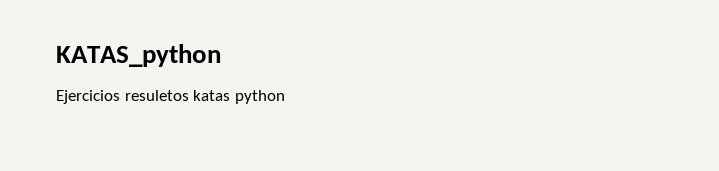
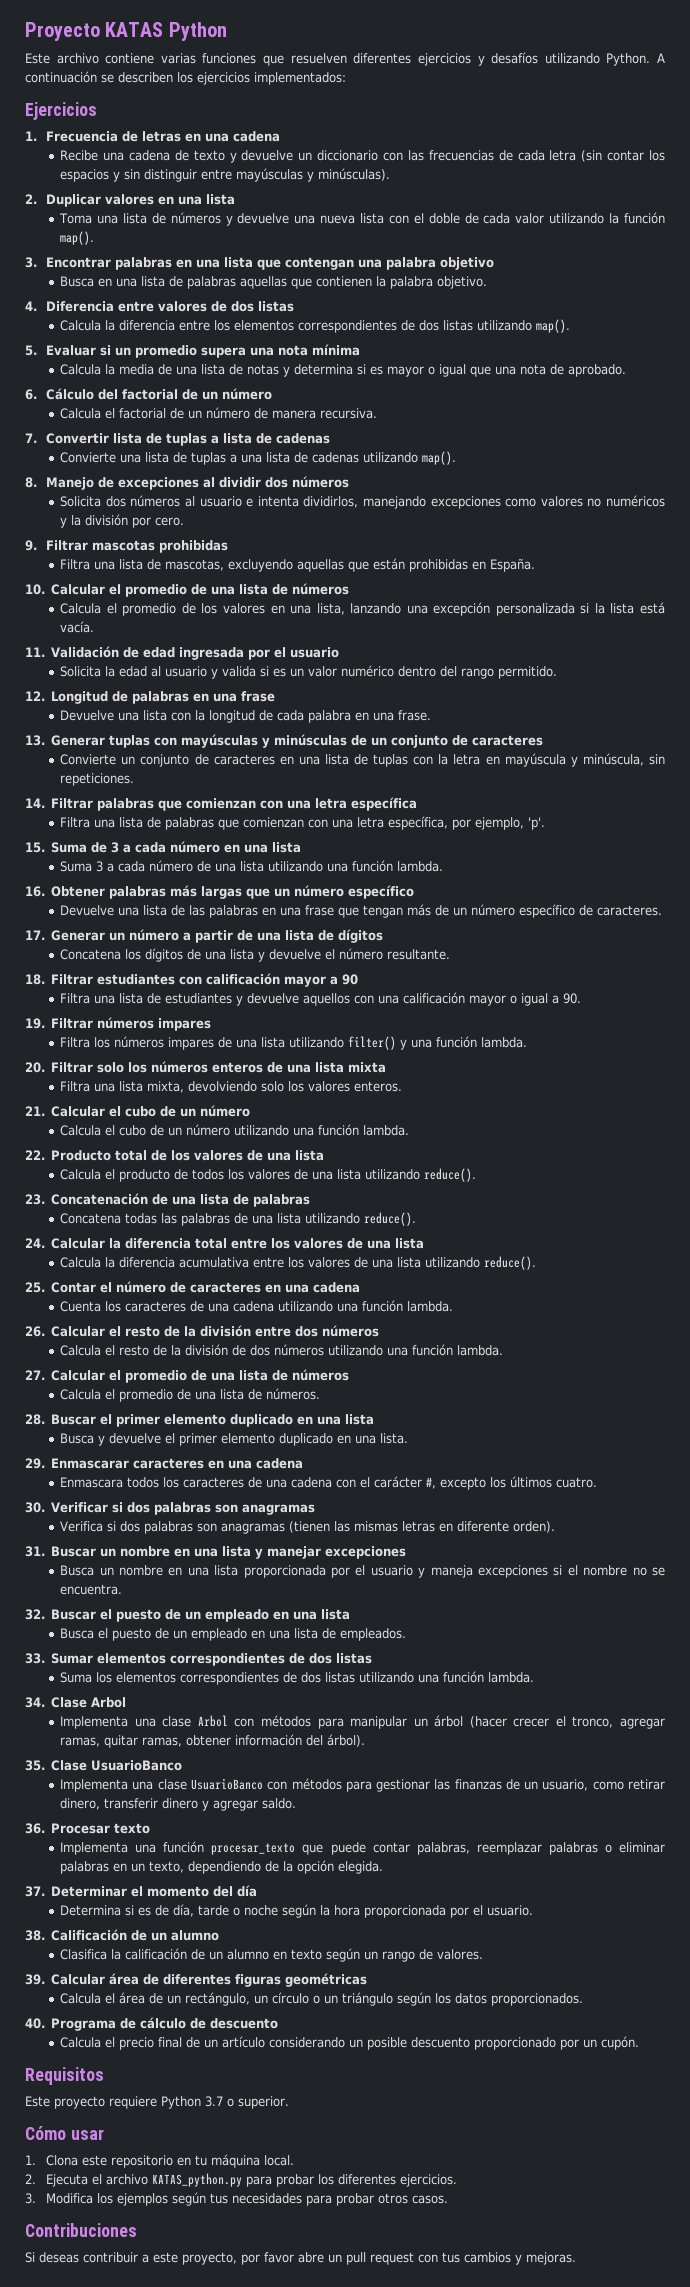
[56,44,221,67] [56,90,285,104] KATAS_python // Ejercicios resuletos katas python -> [25,22,227,41] [25,52,666,66] [25,71,346,85] [25,102,97,120] [25,131,281,142] [60,150,666,163] [60,168,391,182] [25,194,236,207] [59,212,666,226] [60,231,95,245] [25,257,495,270] [60,276,488,289] [25,301,295,312] [60,319,571,333] [25,344,361,358] [60,364,627,377] [25,388,273,400] [60,407,378,419] [25,433,331,446] [60,451,457,465] [25,476,350,490] [60,495,665,509] [60,514,185,528] [25,540,229,553] [60,558,536,572] [25,583,350,597] [60,602,665,616] [60,621,95,633] [25,646,340,660] [60,665,558,679] [25,691,276,704] [60,710,432,723] [25,734,544,748] [60,753,666,767] [60,773,135,786] [25,797,418,811] [60,816,546,830] [25,841,302,853] [60,860,444,872] [25,885,415,899] [60,904,663,918] [25,929,384,943] [60,948,451,962] [25,973,359,987] [60,992,582,1006] [25,1017,212,1031] [60,1036,528,1050] [25,1061,387,1073] [60,1081,403,1093] [25,1105,251,1117] [60,1124,410,1136] [25,1150,325,1161] [60,1168,477,1182] [25,1193,311,1207] [60,1212,417,1226] [25,1238,425,1249] [60,1256,537,1270] [25,1281,361,1293] [60,1300,454,1312] [25,1325,380,1337] [60,1344,504,1356] [25,1369,350,1383] [60,1388,321,1402] [25,1414,375,1427] [60,1433,409,1446] [25,1458,304,1469] [60,1476,598,1490] [25,1502,316,1515] [60,1521,556,1534] [25,1546,407,1559] [60,1565,665,1578] [60,1584,123,1595] [25,1609,351,1622] [60,1628,407,1641] [25,1653,373,1666] [60,1671,535,1685] [25,1697,127,1708] [60,1715,666,1729] [60,1734,366,1748] [25,1760,183,1771] [60,1778,665,1792] [60,1798,297,1811] [25,1823,151,1834] [60,1841,666,1855] [60,1860,384,1874] [25,1885,258,1897] [60,1904,534,1918] [25,1929,220,1941] [60,1948,484,1962] [25,1973,368,1987] [60,1992,584,2006] [25,2017,279,2031] [60,2036,640,2050] [25,2067,104,2085] [25,2096,289,2109] [25,2126,104,2140] [25,2154,295,2168] [25,2173,458,2187] [25,2192,449,2206] [25,2223,137,2237] [25,2252,576,2265] Proyecto KATAS Python // Este archivo contiene varias funciones que resuelven diferentes ejercicios y desafíos utilizando Python. A continuación se describen los ejercicios implementados: // Ejercicios // 1. Frecuencia de letras en una cadena // Recibe una cadena de texto y devuelve un diccionario con las frecuencias de cada letra (sin contar los espacios y sin distinguir entre mayúsculas y minúsculas). // 2. Duplicar valores en una lista // Toma una lista de números y devuelve una nueva lista con el doble de cada valor utilizando la función map(). // 3. Encontrar palabras en una lista que contengan una palabra objetivo // Busca en una lista de palabras aquellas que contienen la palabra objetivo. // 4. Diferencia entre valores de dos listas // Calcula la diferencia entre los elementos correspondientes de dos listas utilizando map(). // 5. Evaluar si un promedio supera una nota mínima // Calcula la media de una lista de notas y determina si es mayor o igual que una nota de aprobado. // 6. Cálculo del factorial de un número // Calcula el factorial de un número de manera recursiva. // 7. Convertir lista de tuplas a lista de cadenas // Convierte una lista de tuplas a una lista de cadenas utilizando map(). // 8. Manejo de excepciones al dividir dos números // Solicita dos números al usuario e intenta dividirlos, manejando excepciones como valores no numéricos y la división por cero. // 9. Filtrar mascotas prohibidas // Filtra una lista de mascotas, excluyendo aquellas que están prohibidas en España. // 10. Calcular el promedio de una lista de números // Calcula el promedio de los valores en una lista, lanzando una excepción personalizada si la lista está vacía. // 11. Validación de edad ingresada por el usuario // Solicita la edad al usuario y valida si es un valor numérico dentro del rango permitido. // 12. Longitud de palabras en una frase // Devuelve una lista con la longitud de cada palabra en una frase. // 13. Generar tuplas con mayúsculas y minúsculas de un conjunto de caracteres // Convierte un conjunto de caracteres en una lista de tuplas con la letra en mayúscula y minúscula, sin repeticiones. // 14. Filtrar palabras que comienzan con una letra específica // Filtra una lista de palabras que comienzan con una letra específica, por ejemplo, 'p'. // 15. Suma de 3 a cada número en una lista // Suma 3 a cada número de una lista utilizando una función lambda. // 16. Obtener palabras más largas que un número específico // Devuelve una lista de las palabras en una frase que tengan más de un número específico de caracteres. // 17. Generar un número a partir de una lista de dígitos // Concatena los dígitos de una lista y devuelve el número resultante. // 18. Filtrar estudiantes con calificación mayor a 90 // Filtra una lista de estudiantes y devuelve aquellos con una calificación mayor o igual a 90. // 19. Filtrar números impares // Filtra los números impares de una lista utilizando filter() y una función lambda. // 20. Filtrar solo los números enteros de una lista mixta // Filtra una lista mixta, devolviendo solo los valores enteros. // 21. Calcular el cubo de un número // Calcula el cubo de un número utilizando una función lambda. // 22. Producto total de los valores de una lista // Calcula el producto de todos los valores de una lista utilizando reduce(). // 23. Concatenación de una lista de palabras // Concatena todas las palabras de una lista utilizando reduce(). // 24. Calcular la diferencia total entre los valores de una lista // Calcula la diferencia acumulativa entre los valores de una lista utilizando reduce(). // 25. Contar el número de caracteres en una cadena // Cuenta los caracteres de una cadena utilizando una función lambda. // 26. Calcular el resto de la división entre dos números // Calcula el resto de la división de dos números utilizando una función lambda. // 27. Calcular el promedio de una lista de números // Calcula el promedio de una lista de números. // 28. Buscar el primer elemento duplicado en una lista // Busca y devuelve el primer elemento duplicado en una lista. // 29. Enmascarar caracteres en una cadena // Enmascara todos los caracteres de una cadena con el carácter #, excepto los últimos cuatro. // 30. Verificar si dos palabras son anagramas // Verifica si dos palabras son anagramas (tienen las mismas letras en diferente orden). // 31. Buscar un nombre en una lista y manejar excepciones // Busca un nombre en una lista proporcionada por el usuario y maneja excepciones si el nombre no se encuentra. // 32. Buscar el puesto de un empleado en una lista // Busca el puesto de un empleado en una lista de empleados. // 33. Sumar elementos correspondientes de dos listas // Suma los elementos correspondientes de dos listas utilizando una función lambda. // 34. Clase Arbol // Implementa una clase Arbol con métodos para manipular un árbol (hacer crecer el tronco, agregar ramas, quitar ramas, obtener información del árbol). // 35. Clase UsuarioBanco // Implementa una clase UsuarioBanco con métodos para gestionar las finanzas de un usuario, como retirar dinero, transferir dinero y agregar saldo. // 36. Procesar texto // Implementa una función procesar_texto que puede contar palabras, reemplazar palabras o eliminar palabras en un texto, dependiendo de la opción elegida. // 37. Determinar el momento del día // Determina si es de día, tarde o noche según la hora proporcionada por el usuario. // 38. Calificación de un alumno // Clasifica la calificación de un alumno en texto según un rango de valores. // 39. Calcular área de diferentes figuras geométricas // Calcula el área de un rectángulo, un círculo o un triángulo según los datos proporcionados. // 40. Programa de cálculo de descuento // Calcula el precio final de un artículo considerando un posible descuento proporcionado por un cupón. // Requisitos // Este proyecto requiere Python 3.7 o superior. // Cómo usar // 1. Clona este repositorio en tu máquina local. // 2. Ejecuta el archivo KATAS_python.py para probar los diferentes ejercicios. // 3. Modifica los ejemplos según tus necesidades para probar otros casos. // Contribuciones // Si deseas contribuir a este proyecto, por favor abre un pull request con tus cambios y mejoras.

